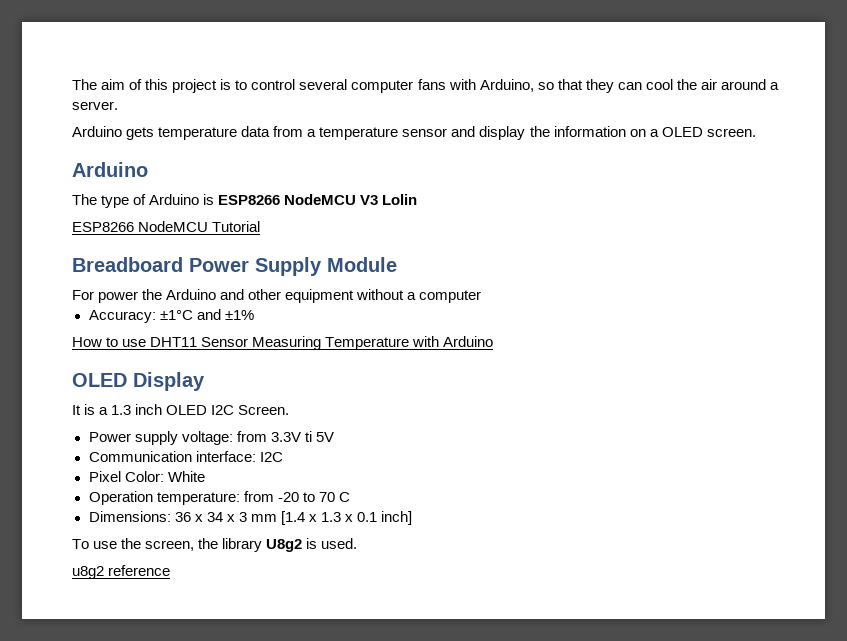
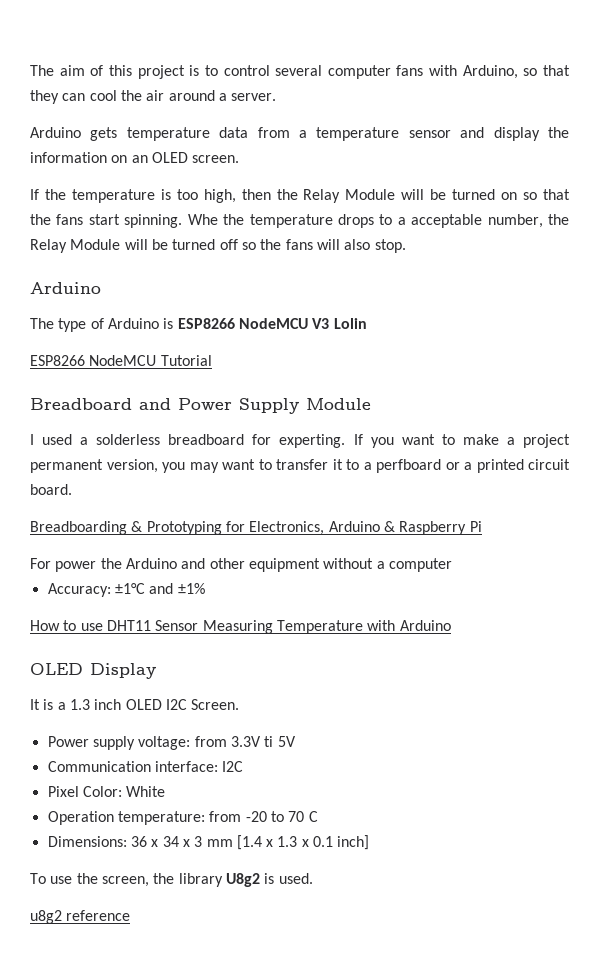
[649,129,659,137] a -> [131,155,148,163] an
(756, 132) none -> [30,189,570,203] [30,214,570,228] [30,239,406,253] // If the temperature is too high, then the Relay Module will be turned on so that the fans start spinning. Whe the temperature drops to a acceptable number, the Relay Module will be turned off so the fans will also stop.
(183, 264) none -> [139,398,171,410] and
(397, 264) none -> [30,434,571,448] [30,459,570,473] [30,484,72,495] [30,521,482,535] // I used a solderless breadboard for experting. If you want to make a project permanent version, you may want to transfer it to a perfboard or a printed circuit board. // Breadboarding & Prototyping for Electronics, Arduino & Raspberry Pi

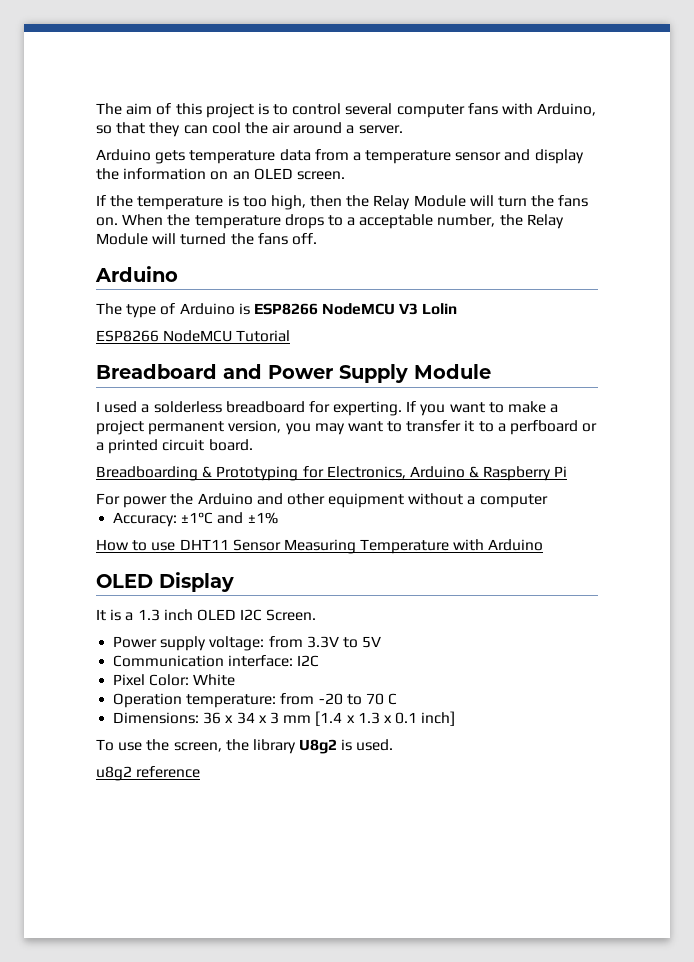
[430,189,570,200] [30,214,218,228] be turned on so that the fans start spinning. Whe -> [498,195,589,207] [96,214,164,226] turn the fans on. When
[151,239,406,253] be turned off so the fans will also stop. -> [180,233,317,245] turned the fans off.
[264,736,274,747] ti -> [342,637,358,648] to

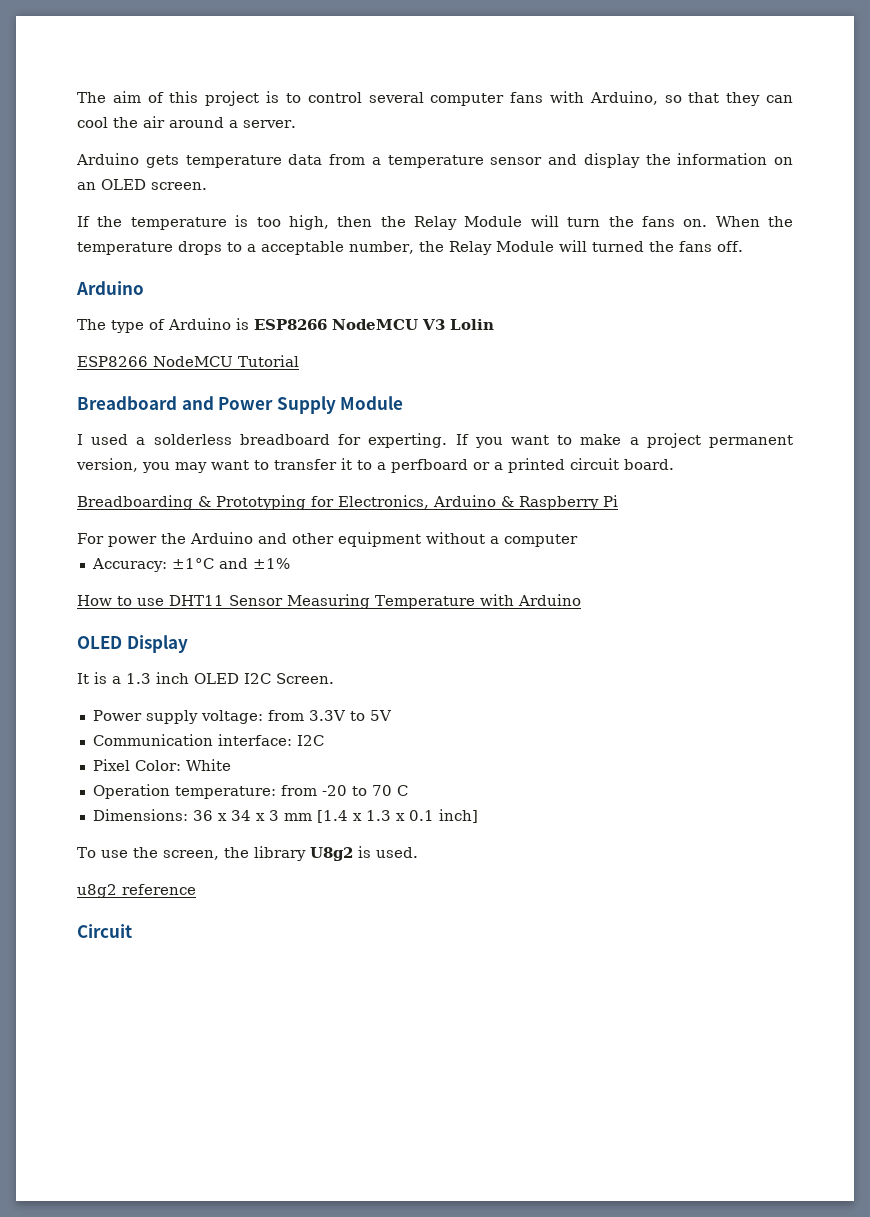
(201, 772) none -> [77,924,132,938] // Circuit

